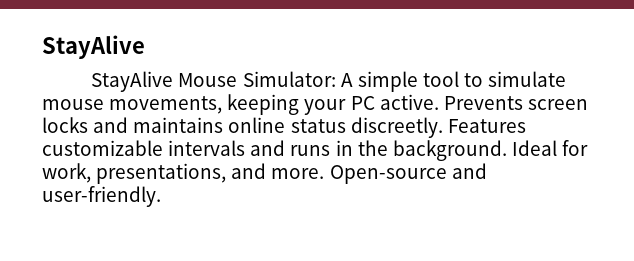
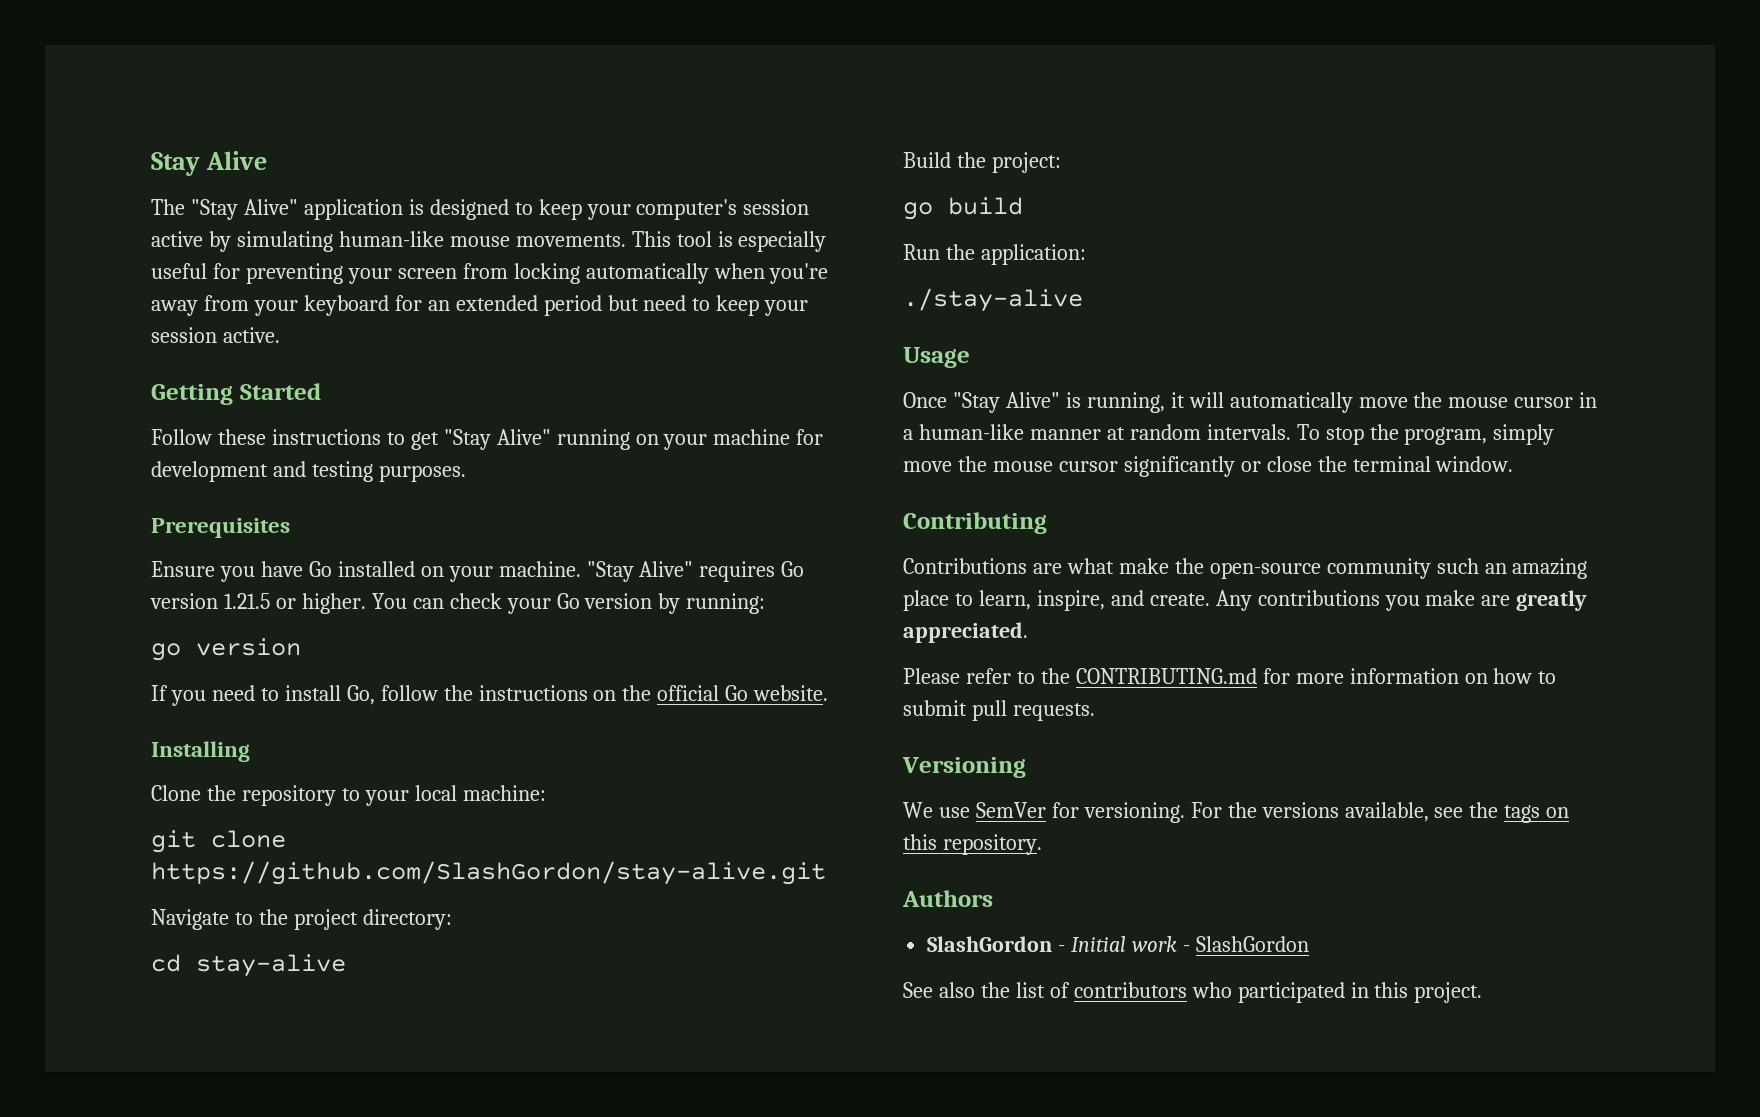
[42,35,145,59] [91,71,567,92] [42,94,588,115] [42,117,526,138] [42,140,589,161] [42,163,487,184] [42,186,161,207] StayAlive // StayAlive Mouse Simulator: A simple tool to simulate mouse movements, keeping your PC active. Prevents screen locks and maintains online status discreetly. Features customizable intervals and runs in the background. Ideal for work, presentations, and more. Open-source and user-friendly. -> [151,151,267,176] [151,199,810,220] [151,231,827,252] [151,263,829,284] [151,295,809,316] [151,327,280,343] [151,383,321,405] [151,429,824,450] [151,461,466,482] [151,518,290,538] [151,561,805,582] [150,593,766,614] [151,638,301,661] [151,685,829,706] [151,741,250,762] [151,785,546,806] [151,830,286,853] [151,861,826,885] [151,909,452,930] [151,954,346,977] [903,152,1061,173] [903,197,1023,220] [903,244,1086,265] [903,288,1083,312] [903,347,970,368] [903,392,1598,413] [903,424,1555,445] [903,456,1514,477] [903,512,1047,534] [903,558,1588,579] [903,590,1588,611] [903,622,1028,643] [903,668,1557,684] [903,700,1095,721] [902,757,1026,778] [903,802,1570,823] [903,834,1042,855] [902,890,993,907] [927,936,1309,952] [903,982,1483,1003] Stay Alive // The "Stay Alive" application is designed to keep your computer's session active by simulating human-like mouse movements. This tool is especially useful for preventing your screen from locking automatically when you're away from your keyboard for an extended period but need to keep your session active. // Getting Started // Follow these instructions to get "Stay Alive" running on your machine for development and testing purposes. // Prerequisites // Ensure you have Go installed on your machine. "Stay Alive" requires Go version 1.21.5 or higher. You can check your Go version by running: // go version // If you need to install Go, follow the instructions on the official Go website. // Installing // Clone the repository to your local machine: // git clone https://github.com/SlashGordon/stay-alive.git // Navigate to the project directory: // cd stay-alive // Build the project: // go build // Run the application: // ./stay-alive // Usage // Once "Stay Alive" is running, it will automatically move the mouse cursor in a human-like manner at random intervals. To stop the program, simply move the mouse cursor significantly or close the terminal window. // Contributing // Contributions are what make the open-source community such an amazing place to learn, inspire, and create. Any contributions you make are greatly appreciated. // Please refer to the CONTRIBUTING.md for more information on how to submit pull requests. // Versioning // We use SemVer for versioning. For the versions available, see the tags on this repository. // Authors // SlashGordon - Initial work - SlashGordon // See also the list of contributors who participated in this project.

